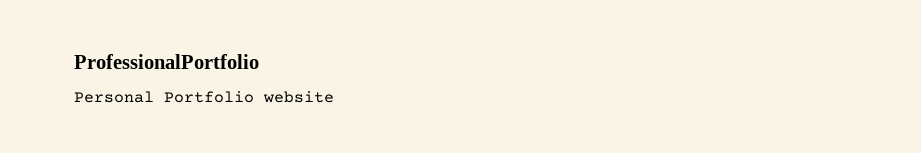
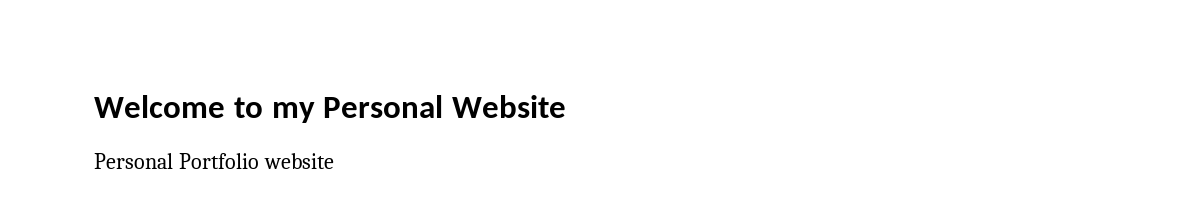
[74,54,259,69] ProfessionalPortfolio -> [94,95,567,123] Welcome to my Personal Website

